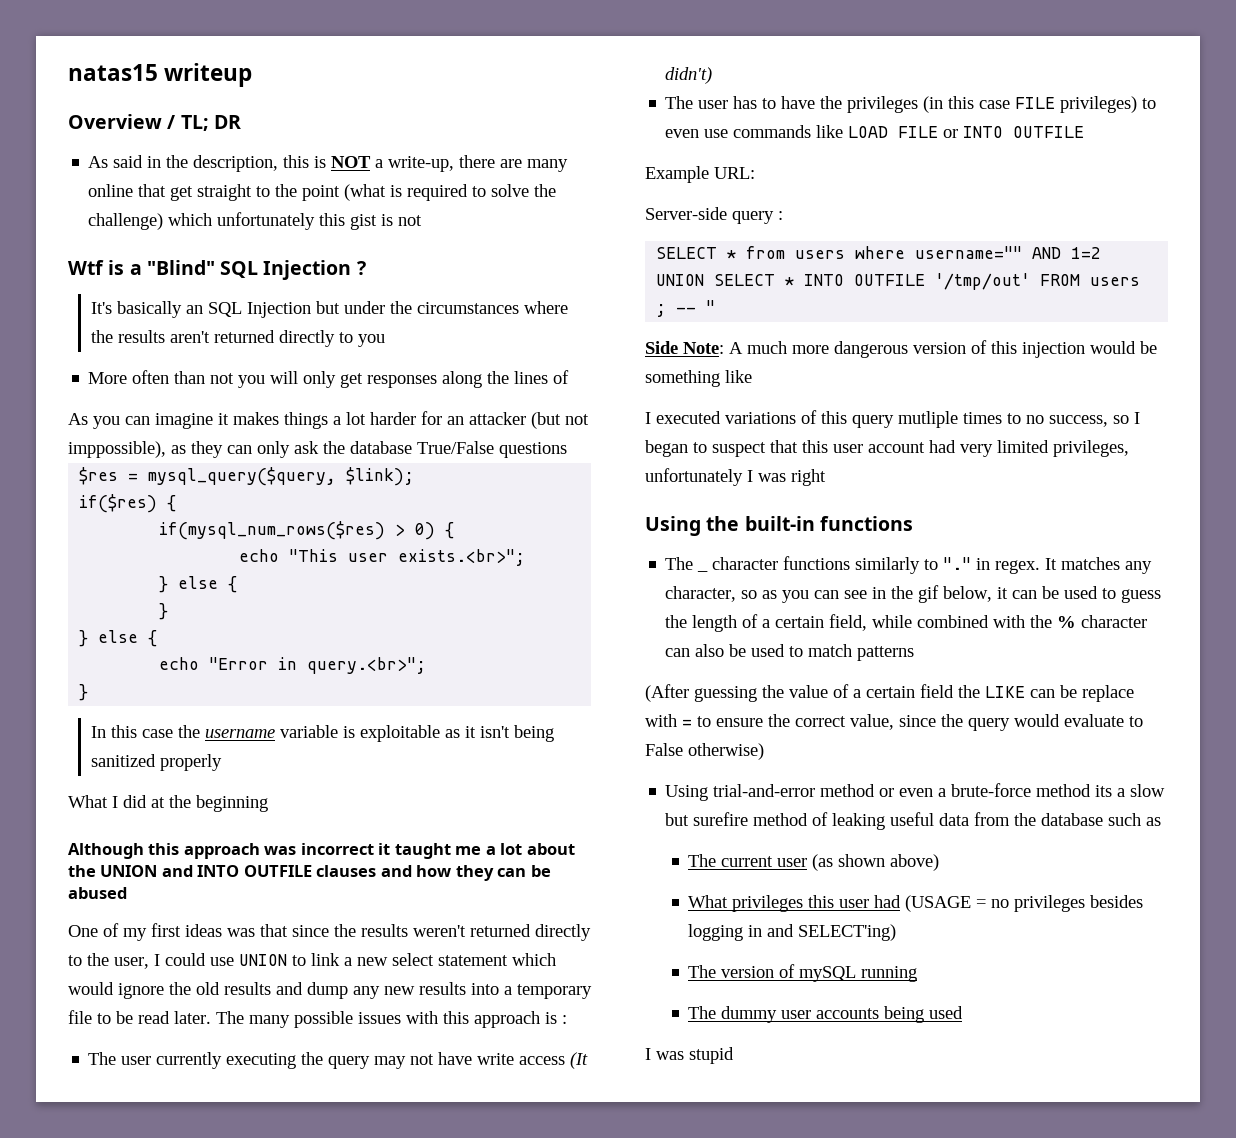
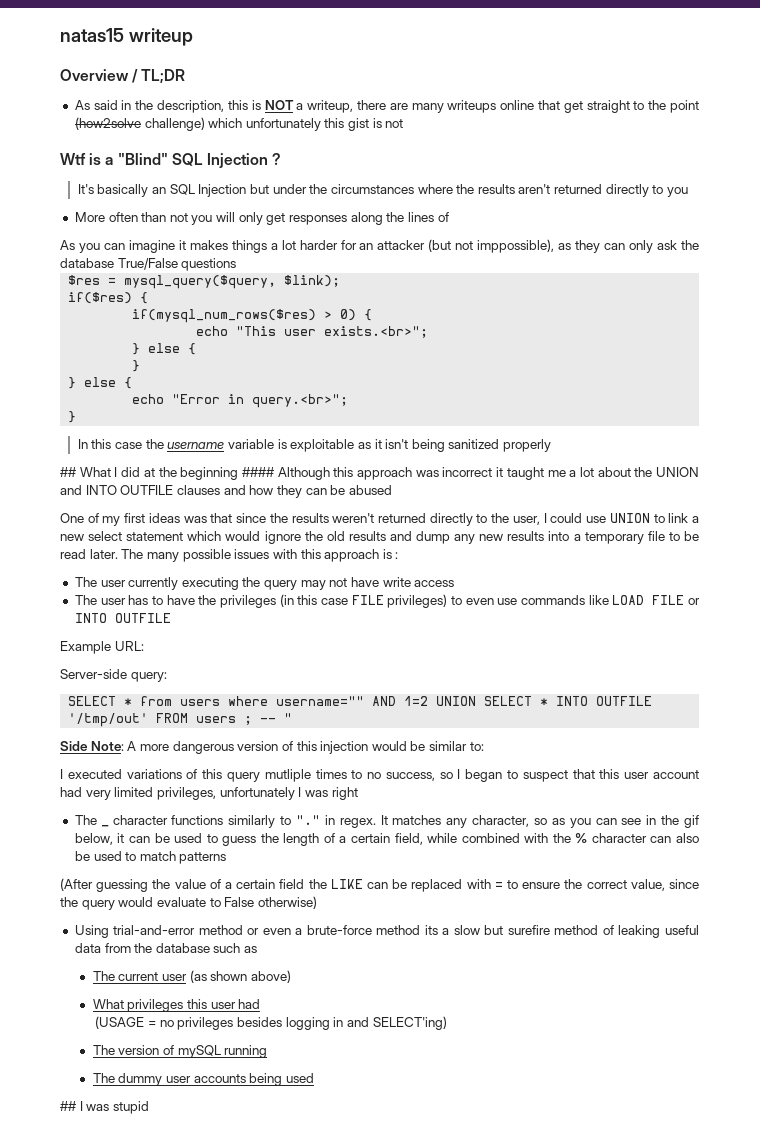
[180,115,241,131] TL; DR -> [141,69,186,84] TL;DR
[388,156,455,172] write-up, -> [307,100,354,113] writeup,
(569, 165) none -> [447,100,497,113] writeups
[344,184,557,201] (what is required to solve the -> [74,117,141,130] (how2solve
(222, 762) none -> [60,467,77,477] ##
(268, 803) // -> [241,467,275,477] ####
[570,1052,589,1069] [665,67,713,84] (It didn't) -> (455, 583) none
[732,211,783,224] query : -> [130,672,167,682] query:
[747,341,787,354] much -> (137, 746) none
[645,370,752,387] something like -> [429,741,484,751] similar to:
[645,516,913,536] // Using the built-in functions -> (358, 793) none
[1082,685,1134,702] replace -> [411,879,463,892] replaced
(902, 901) none -> (261, 1004) //
(964, 1012) none -> [60,1101,77,1111] ##

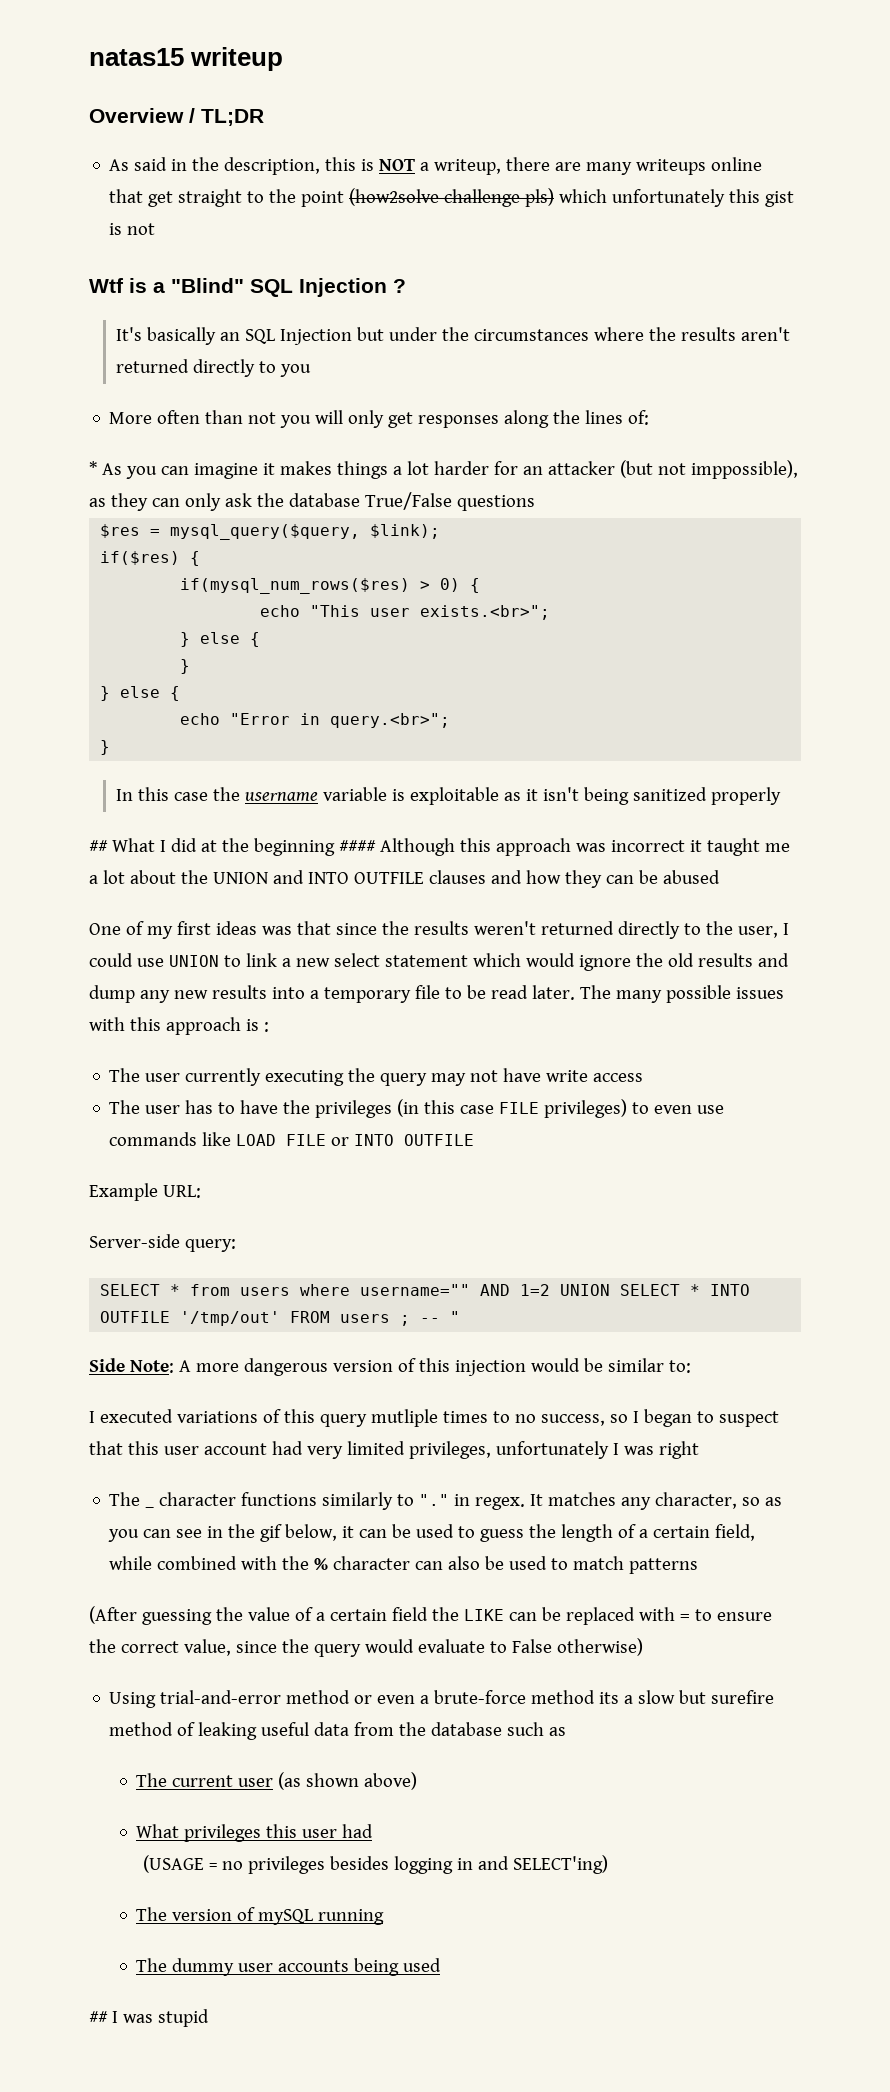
[144,117,205,131] challenge) -> [444,188,555,207] challenge pls)
[437,212,449,222] of // -> [628,410,650,425] [89,461,97,475] of: // *

